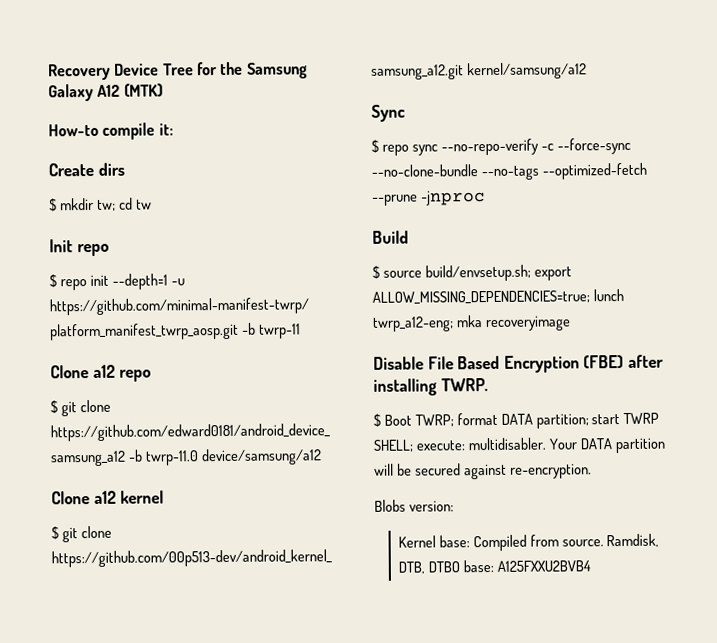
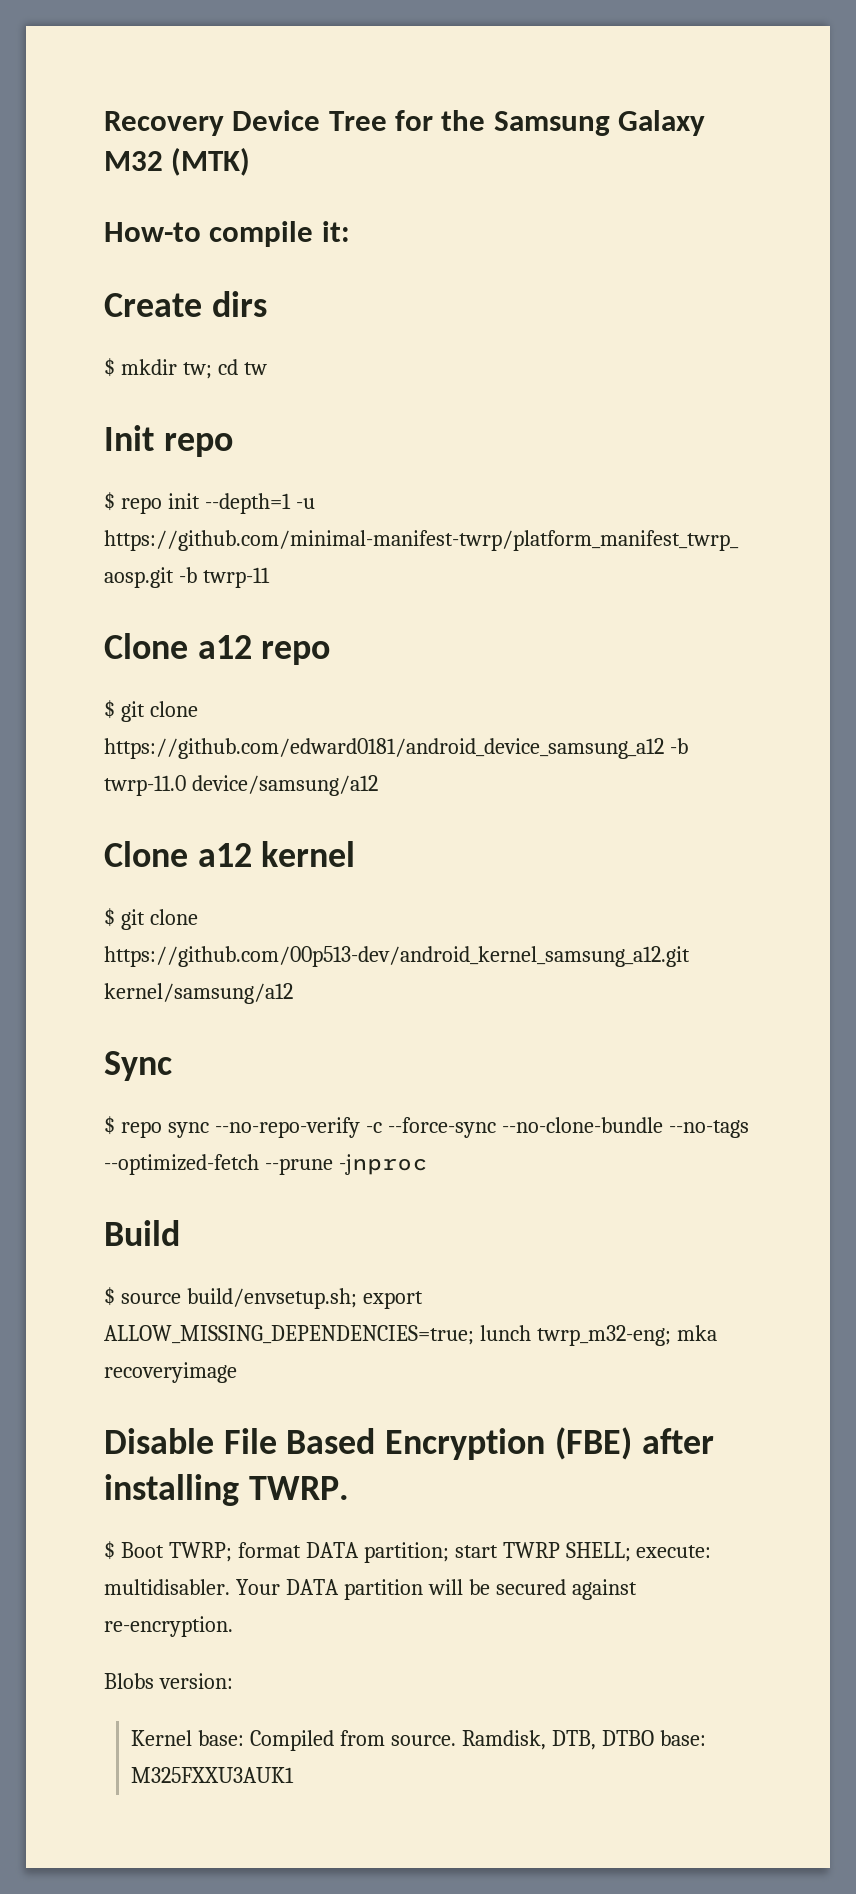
[97,84,121,97] A12 -> [104,151,163,171] M32
[372,316,454,332] twrp_a12-eng; -> [536,1325,671,1346] twrp_m32-eng;
[496,560,591,572] A125FXXU2BVB4 -> [131,1767,295,1783] M325FXXU3AUK1

